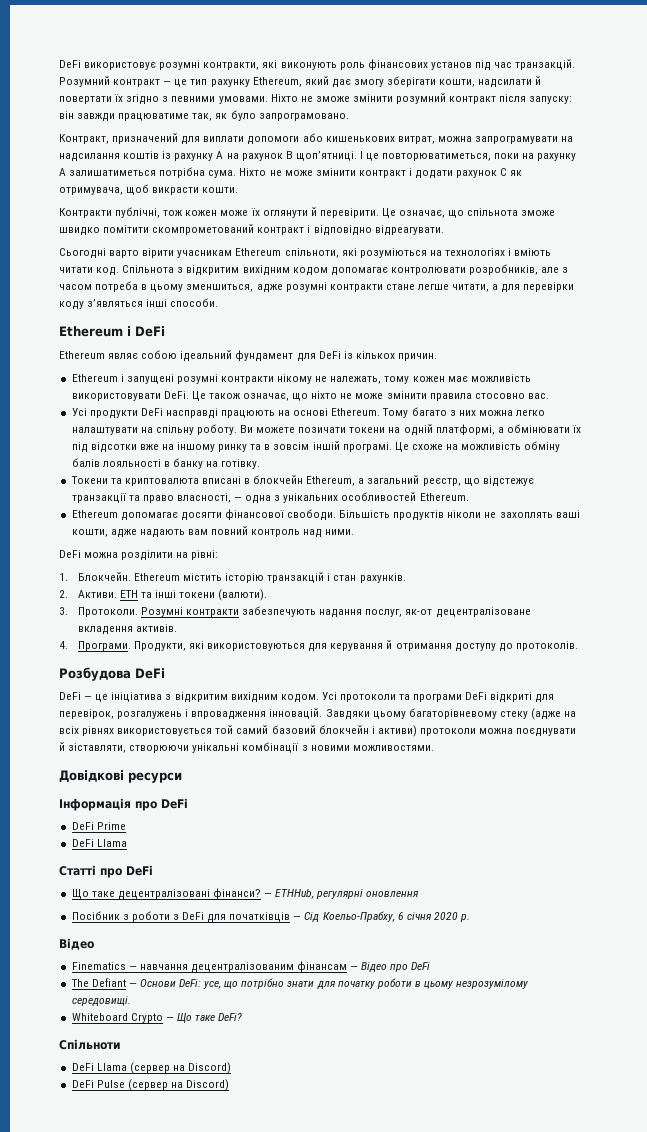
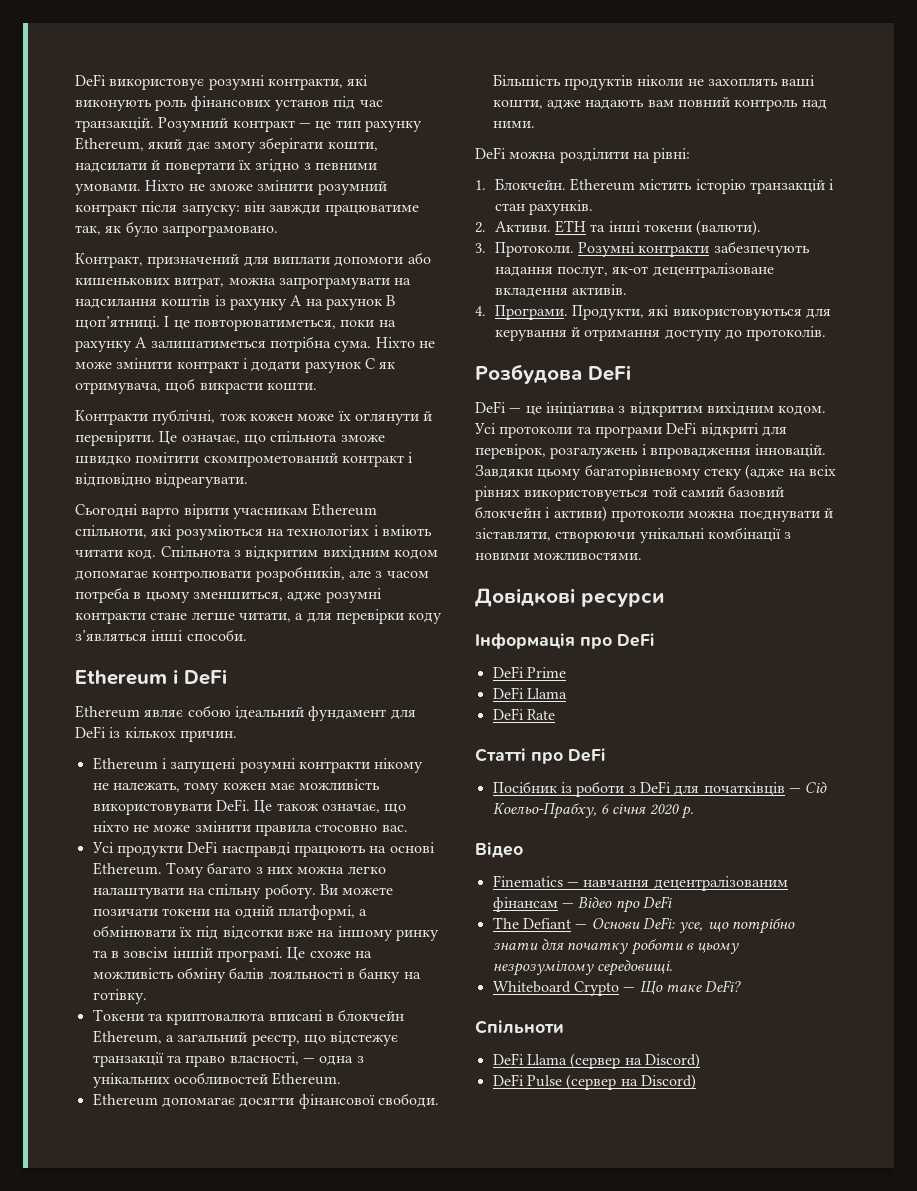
(127, 843) none -> [492,708,555,720] // DeFi Rate
[71,888,420,900] // Що таке децентралізовані фінанси? — ETHHub, регулярні оновлення -> (605, 755) none
[122,914,129,920] з -> [560,782,572,793] із

